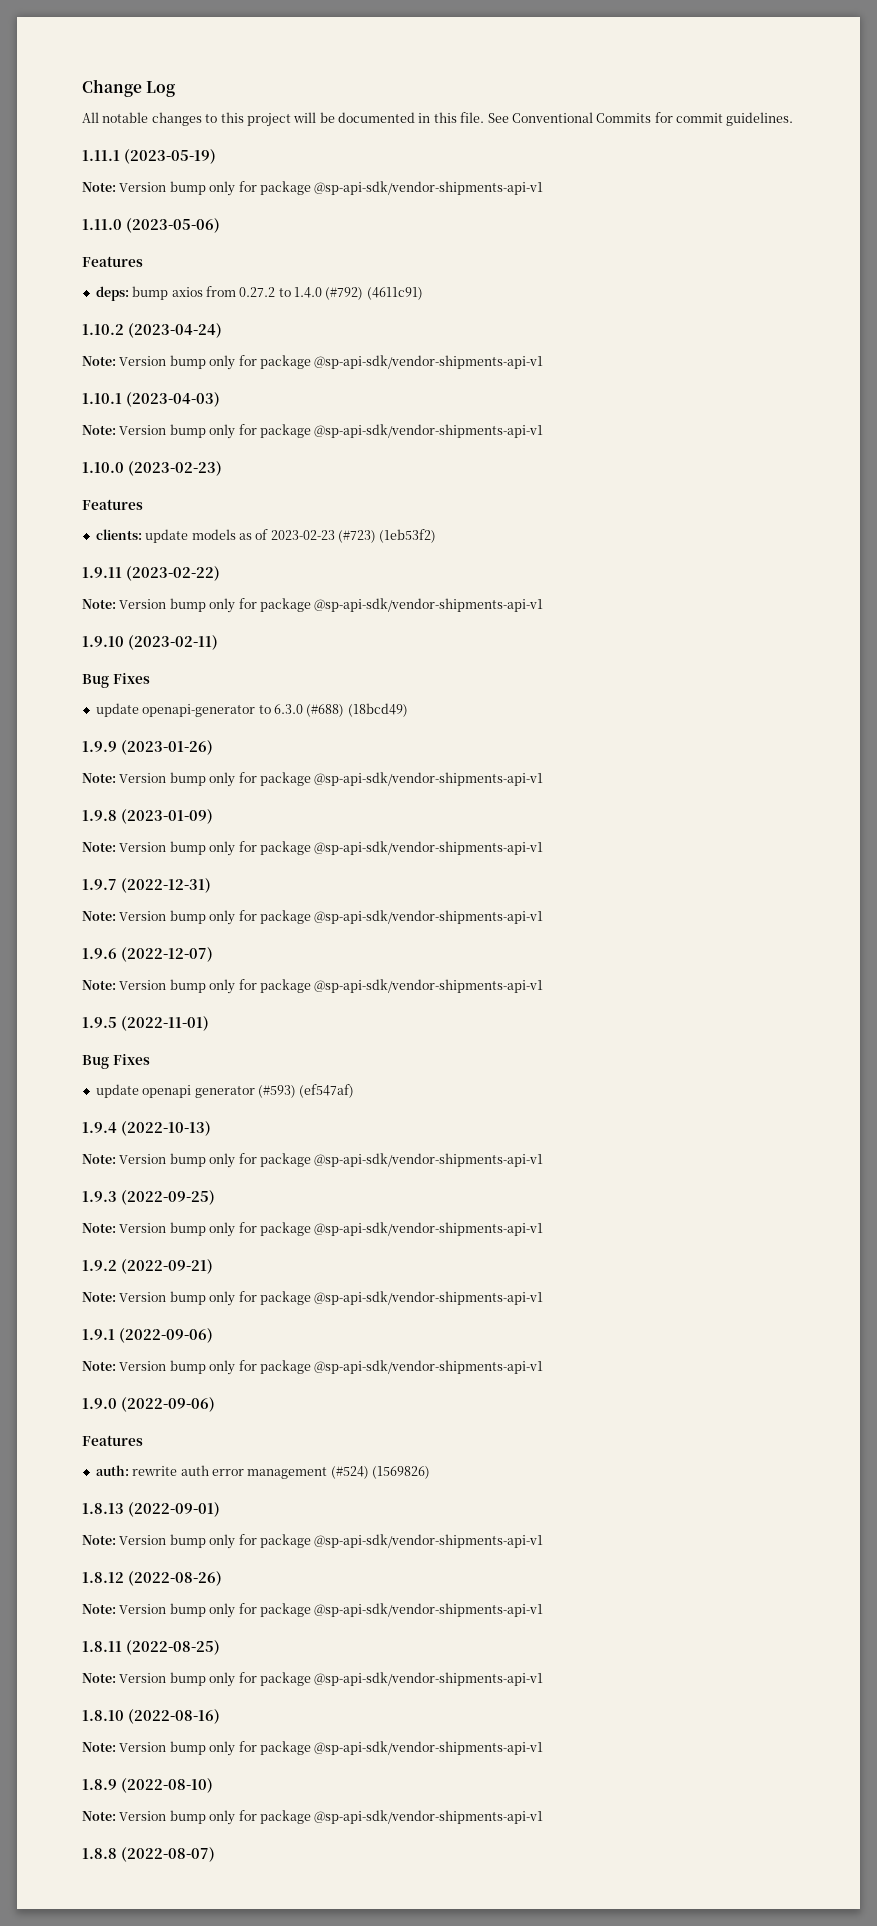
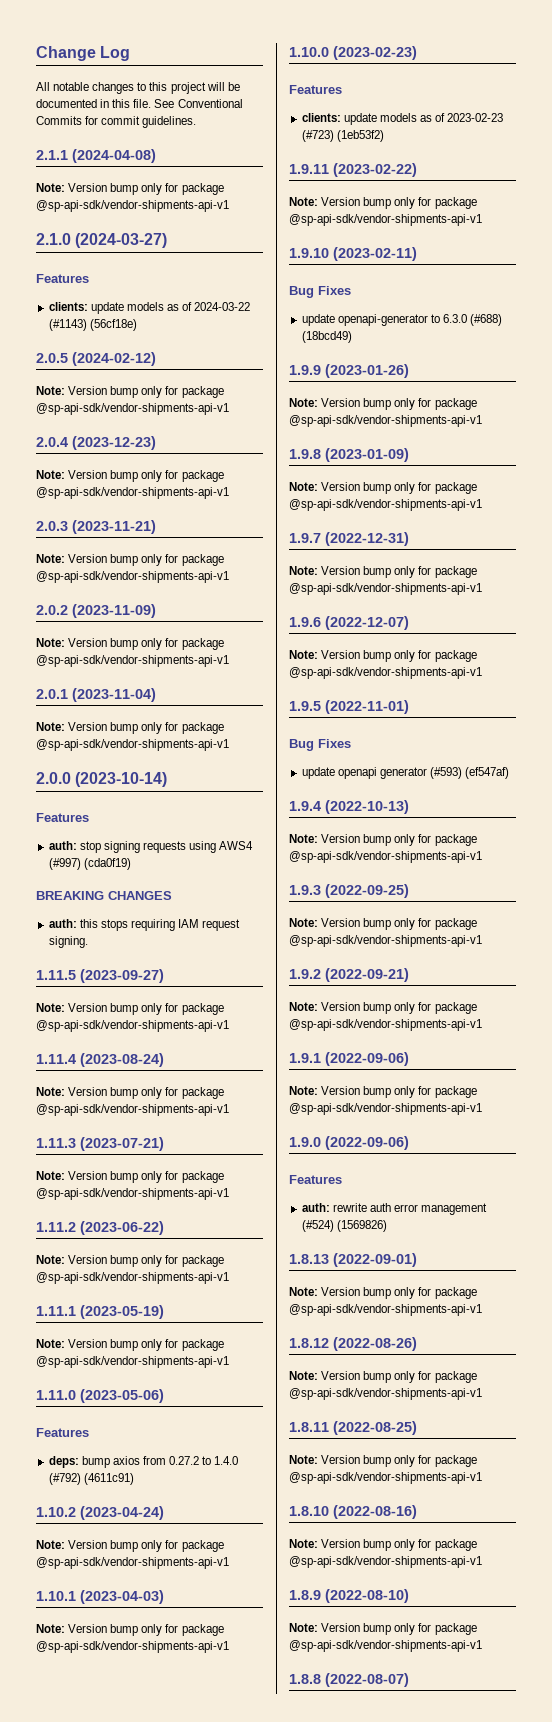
(794, 119) none -> [36,149,156,163] [36,183,224,195] [36,200,229,212] [36,233,168,248] [36,274,89,283] [48,302,251,314] [48,319,137,331] [36,352,156,366] [36,386,224,398] [36,403,229,415] [36,436,156,450] [36,470,224,482] [36,487,229,499] [36,520,156,534] [36,554,224,566] [36,571,229,583] [36,604,156,618] [36,638,224,650] [36,655,229,667] [36,688,156,702] [36,722,224,734] [36,739,229,751] [36,772,168,787] [36,813,89,822] [48,841,254,853] [48,858,131,870] [36,891,172,900] [48,919,241,931] [48,936,88,948] [36,969,164,983] [36,1003,224,1015] [36,1020,229,1032] [36,1053,164,1067] [36,1087,224,1099] [36,1104,229,1116] [36,1137,164,1151] [36,1171,224,1183] [36,1188,229,1200] [36,1221,164,1235] [36,1255,224,1267] [36,1272,229,1284] // 2.1.1 (2024-04-08) // Note: Version bump only for package @sp-api-sdk/vendor-shipments-api-v1 // 2.1.0 (2024-03-27) // Features // clients: update models as of 2024-03-22 (#1143) (56cf18e) // 2.0.5 (2024-02-12) // Note: Version bump only for package @sp-api-sdk/vendor-shipments-api-v1 // 2.0.4 (2023-12-23) // Note: Version bump only for package @sp-api-sdk/vendor-shipments-api-v1 // 2.0.3 (2023-11-21) // Note: Version bump only for package @sp-api-sdk/vendor-shipments-api-v1 // 2.0.2 (2023-11-09) // Note: Version bump only for package @sp-api-sdk/vendor-shipments-api-v1 // 2.0.1 (2023-11-04) // Note: Version bump only for package @sp-api-sdk/vendor-shipments-api-v1 // 2.0.0 (2023-10-14) // Features // auth: stop signing requests using AWS4 (#997) (cda0f19) // BREAKING CHANGES // auth: this stops requiring IAM request signing. // 1.11.5 (2023-09-27) // Note: Version bump only for package @sp-api-sdk/vendor-shipments-api-v1 // 1.11.4 (2023-08-24) // Note: Version bump only for package @sp-api-sdk/vendor-shipments-api-v1 // 1.11.3 (2023-07-21) // Note: Version bump only for package @sp-api-sdk/vendor-shipments-api-v1 // 1.11.2 (2023-06-22) // Note: Version bump only for package @sp-api-sdk/vendor-shipments-api-v1

